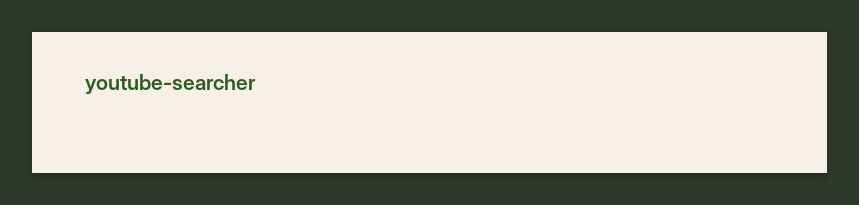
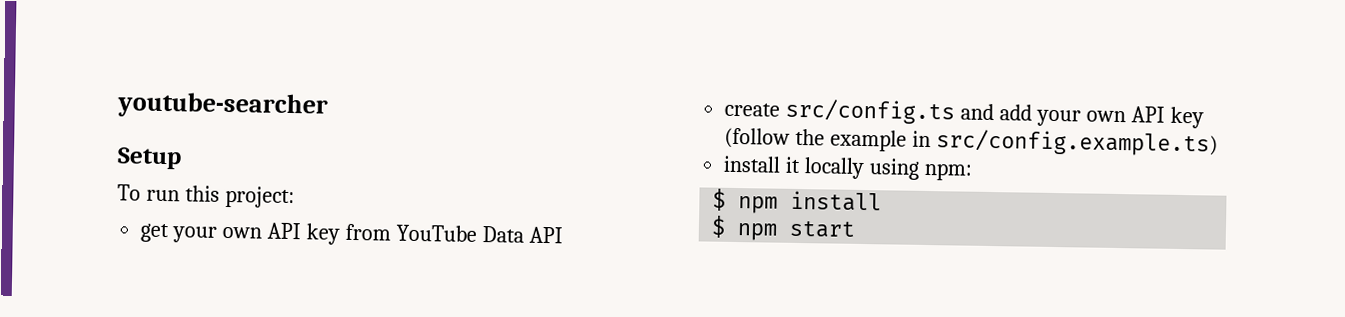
(256, 84) none -> [117,147,182,170] [117,184,295,209] [140,222,563,245] [724,98,1204,129] [724,127,1218,157] [723,155,972,181] [712,188,883,214] [711,215,857,241] // Setup // To run this project: // get your own API key from YouTube Data API // create src/config.ts and add your own API key (follow the example in src/config.example.ts) // install it locally using npm: // $ npm install // $ npm start

